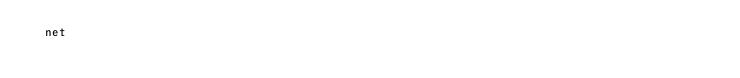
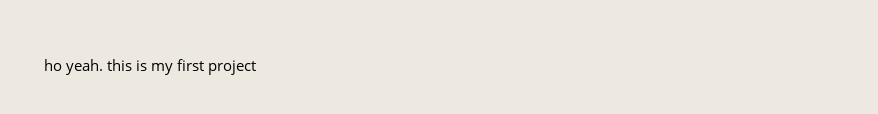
[45,28,66,37] net -> [44,59,257,75] ho yeah. this is my first project

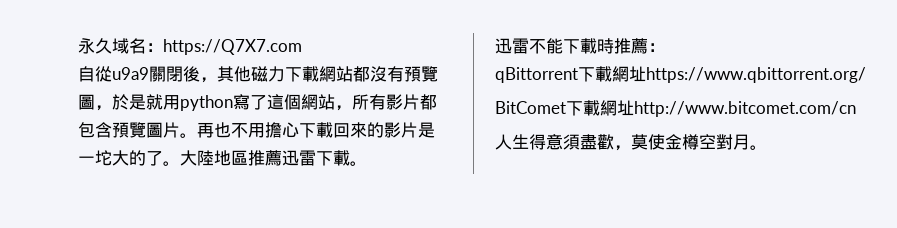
[44,59,257,75] ho yeah. this is my first project -> [78,38,302,55] [78,66,438,83] [78,93,437,111] [78,122,435,138] [78,150,367,166] [495,38,665,54] [495,66,866,83] [495,100,856,117] [495,134,767,151] 永久域名：https://Q7X7.com // 自從u9a9關閉後，其他磁力下載網站都沒有預覽圖，於是就用python寫了這個網站，所有影片都包含預覽圖片。再也不用擔心下載回來的影片是一坨大的了。大陸地區推薦迅雷下載。 // 迅雷不能下載時推薦： // qBittorrent下載網址https://www.qbittorrent.org/ // BitComet下載網址http://www.bitcomet.com/cn // 人生得意須盡歡，莫使金樽空對月。

